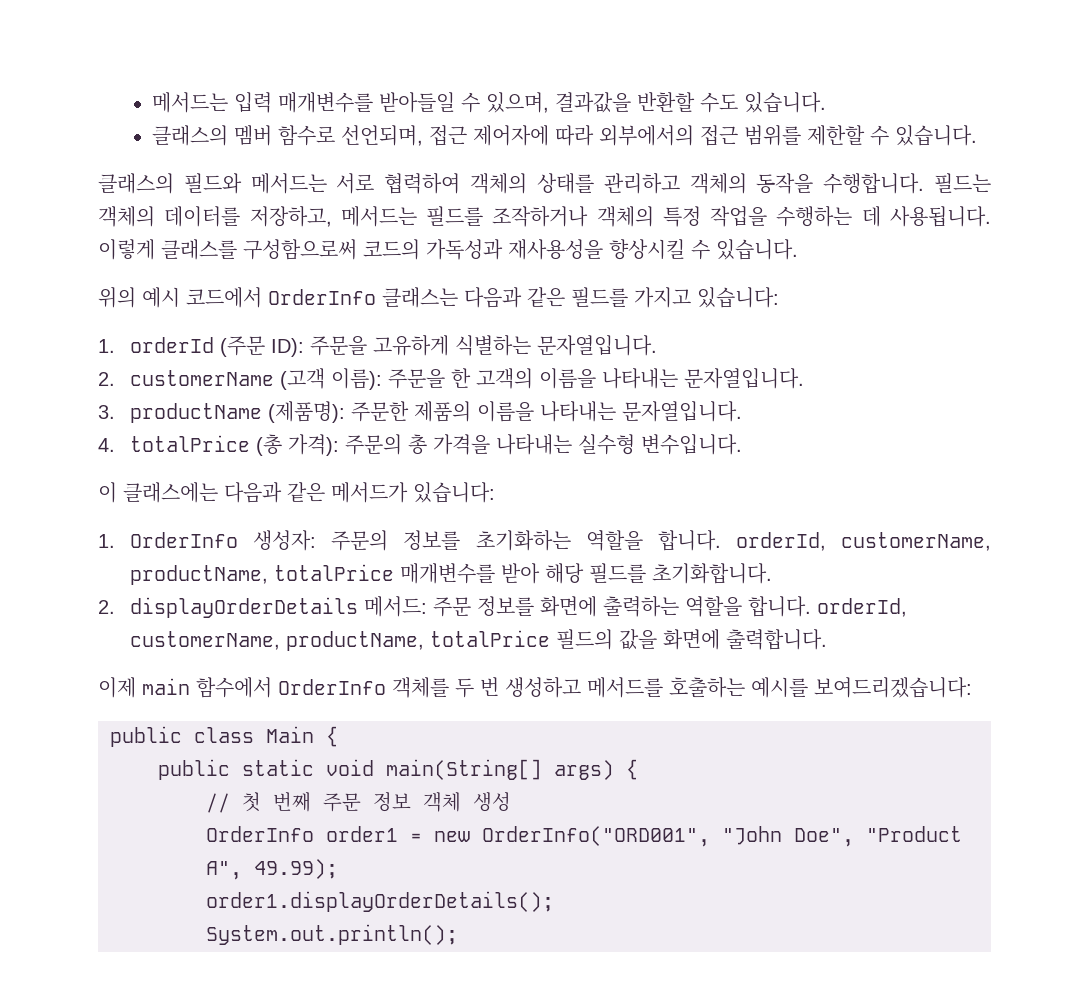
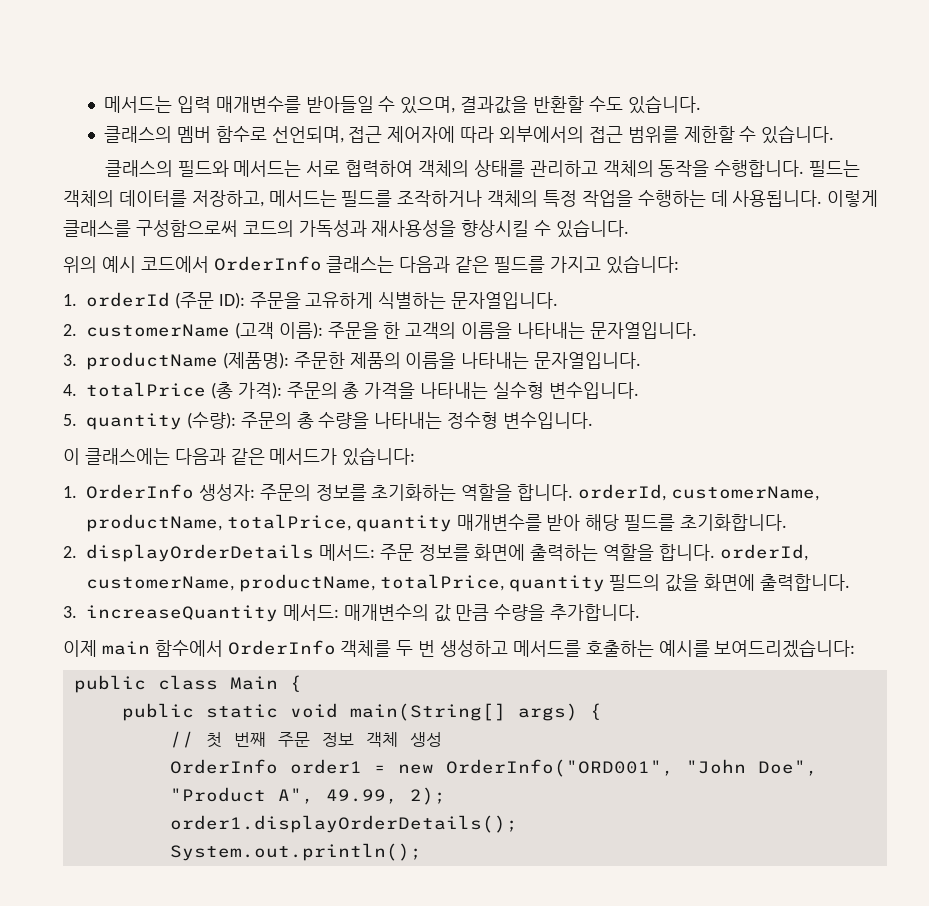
(743, 444) none -> [63,412,594,430] // 5. quantity (수량): 주문의 총 수량을 나타내는 정수형 변수입니다.
[274,564,395,581] totalPrice -> [226,514,452,532] totalPrice, quantity
[430,630,551,647] totalPrice -> [379,574,605,592] totalPrice, quantity
(828, 639) none -> [63,604,641,622] // 3. increaseQuantity 메서드: 매개변수의 값 만큼 수량을 추가합니다.
[254,859,338,879] 49.99); -> [325,787,446,805] 49.99, 2);

